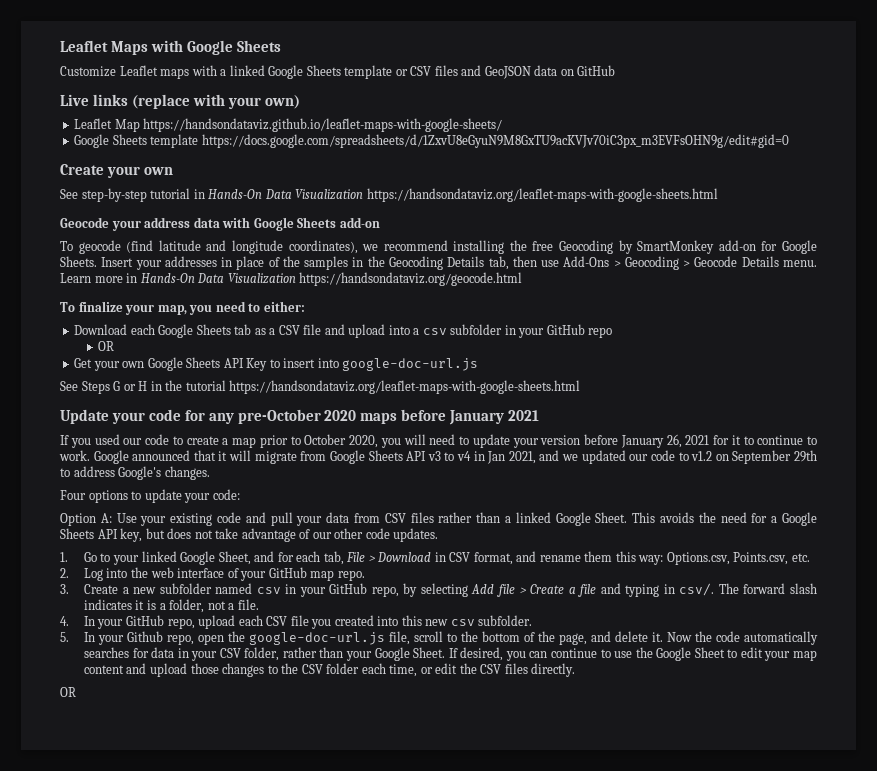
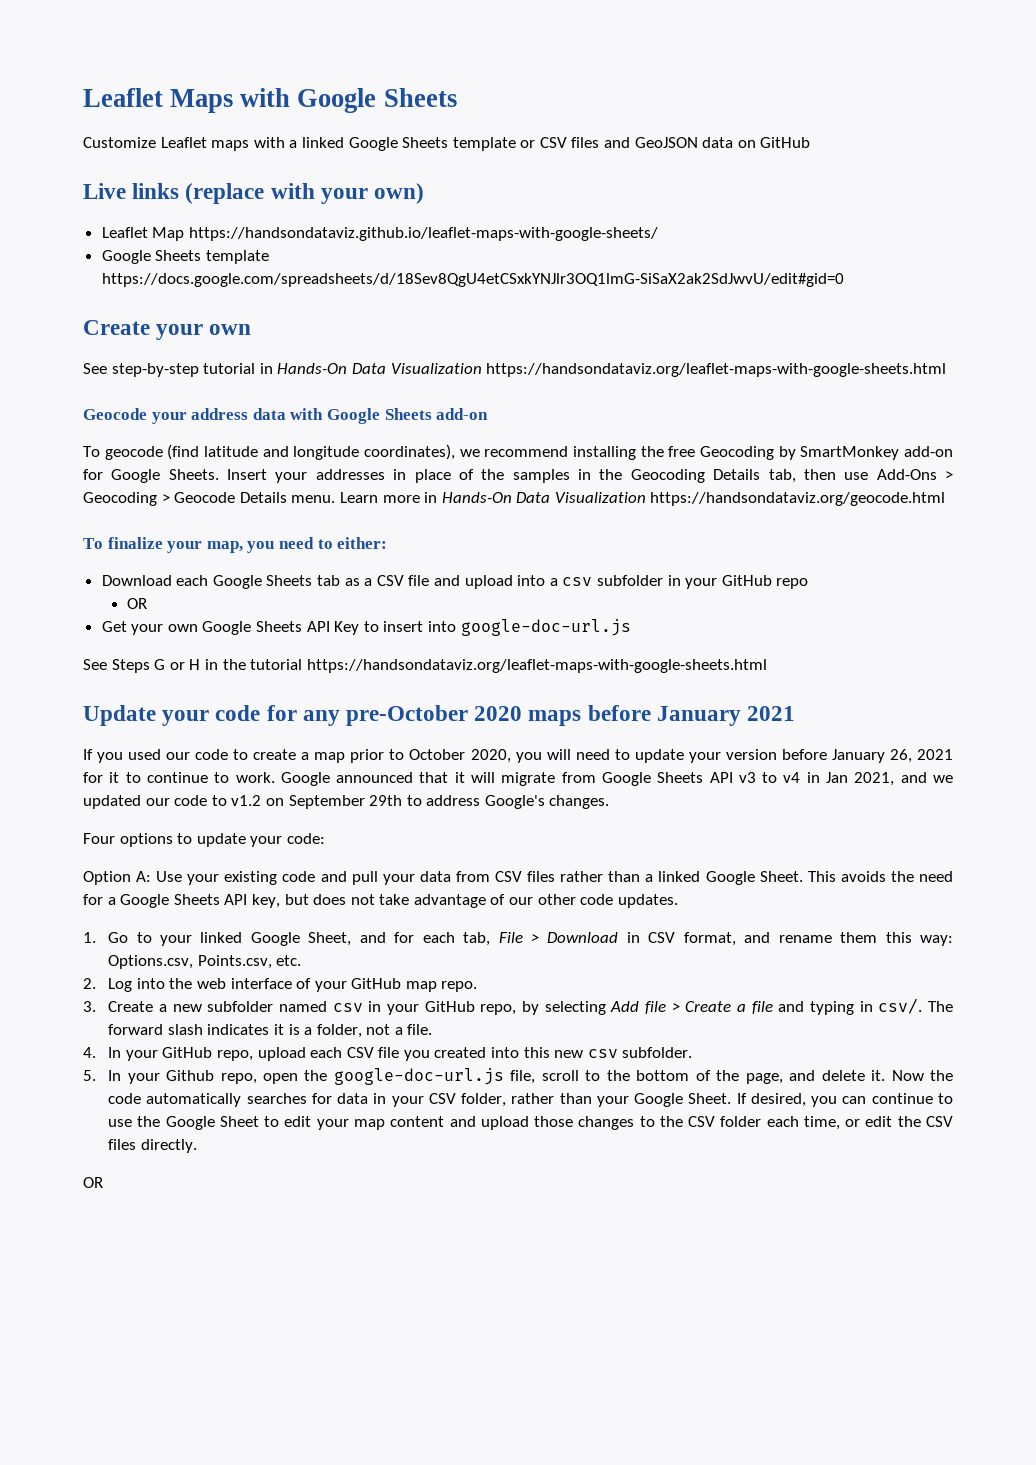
[201,134,789,148] https://docs.google.com/spreadsheets/d/1ZxvU8eGyuN9M8GxTU9acKVJv70iC3px_m3EVFsOHN9g/edit#gid=0 -> [101,273,844,287] https://docs.google.com/spreadsheets/d/18Sev8QgU4etCSxkYNJlr3OQ1lmG-SiSaX2ak2SdJwvU/edit#gid=0

